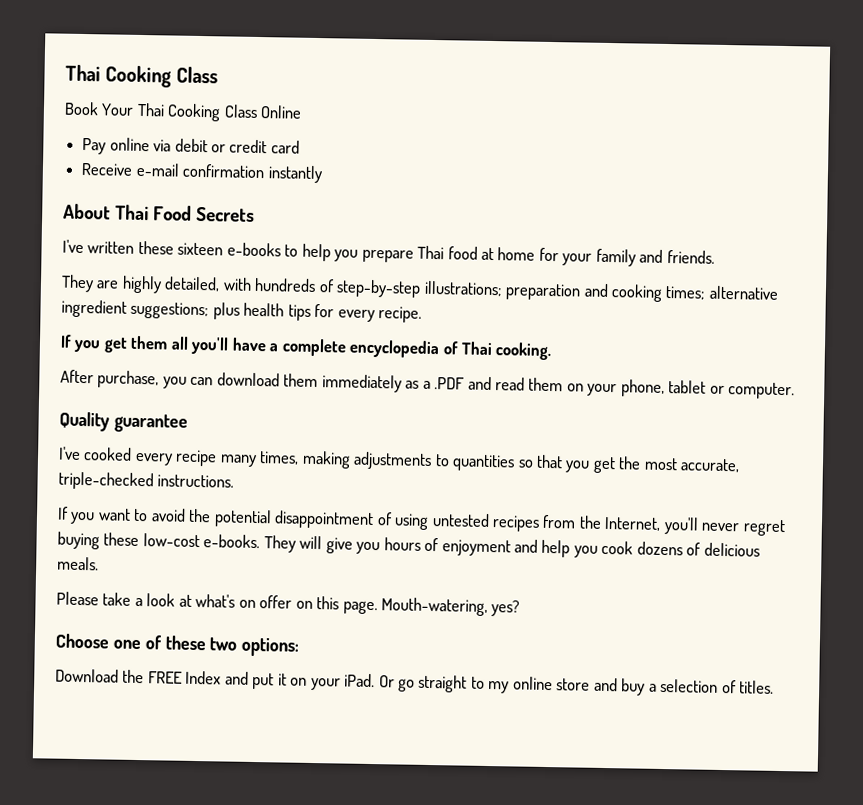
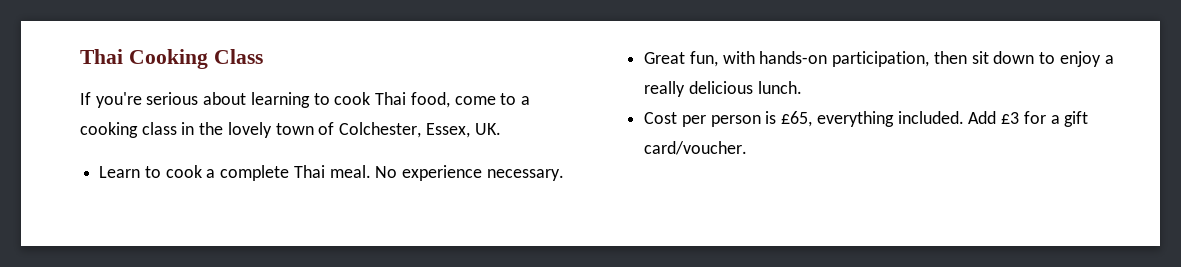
[64,101,303,122] [82,137,300,155] [81,162,323,184] [63,203,256,222] [62,239,715,267] [61,274,779,302] [61,299,423,323] [60,334,553,361] [60,369,796,400] [59,411,188,433] [58,446,741,474] [58,471,235,491] [57,506,786,537] [57,531,760,558] [57,556,99,571] [56,591,521,617] [55,633,300,657] [55,668,775,696] Book Your Thai Cooking Class Online // Pay online via debit or credit card // Receive e-mail confirmation instantly // About Thai Food Secrets // I've written these sixteen e-books to help you prepare Thai food at home for your family and friends. // They are highly detailed, with hundreds of step-by-step illustrations; preparation and cooking times; alternative ingredient suggestions; plus health tips for every recipe. // If you get them all you'll have a complete encyclopedia of Thai cooking. // After purchase, you can download them immediately as a .PDF and read them on your phone, tablet or computer. // Quality guarantee // I've cooked every recipe many times, making adjustments to quantities so that you get the most accurate, triple-checked instructions. // If you want to avoid the potential disappointment of using untested recipes from the Internet, you'll never regret buying these low-cost e-books. They will give you hours of enjoyment and help you cook dozens of delicious meals. // Please take a look at what's on offer on this page. Mouth-watering, yes? // Choose one of these two options: // Download the FREE Index and put it on your iPad. Or go straight to my online store and buy a selection of titles. -> [80,92,530,108] [80,122,501,138] [99,165,564,181] [644,51,1114,67] [644,81,802,97] [644,111,1089,127] [644,141,748,155] If you're serious about learning to cook Thai food, come to a cooking class in the lovely town of Colchester, Essex, UK. // Learn to cook a complete Thai meal. No experience necessary. // Great fun, with hands-on participation, then sit down to enjoy a really delicious lunch. // Cost per person is £65, everything included. Add £3 for a gift card/voucher.

